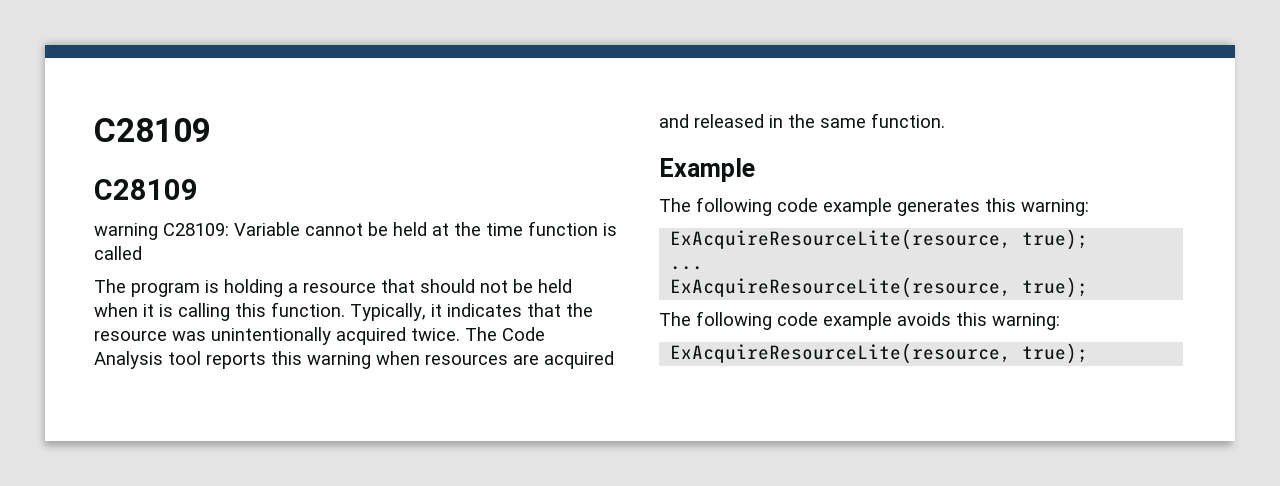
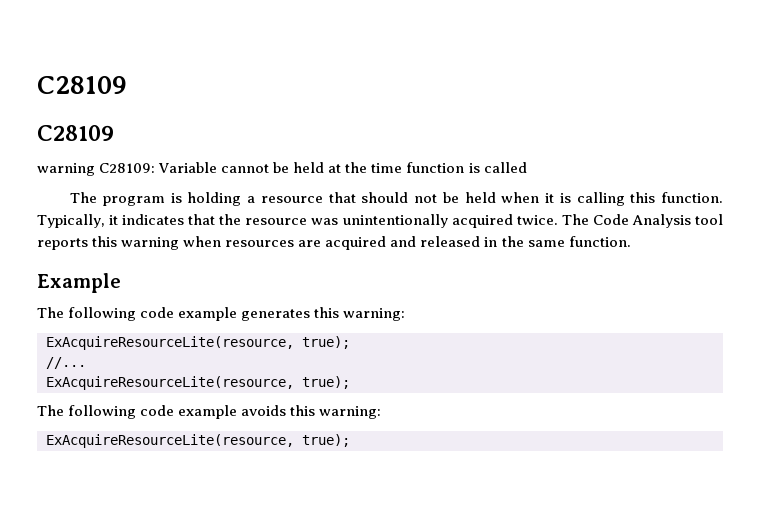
[670,266,704,270] ... -> [46,357,86,369] //...

